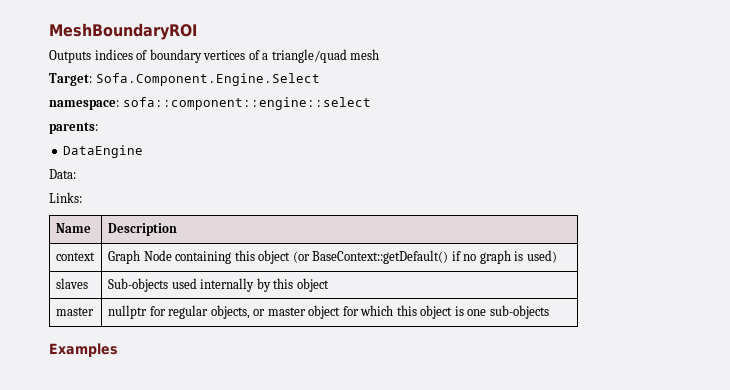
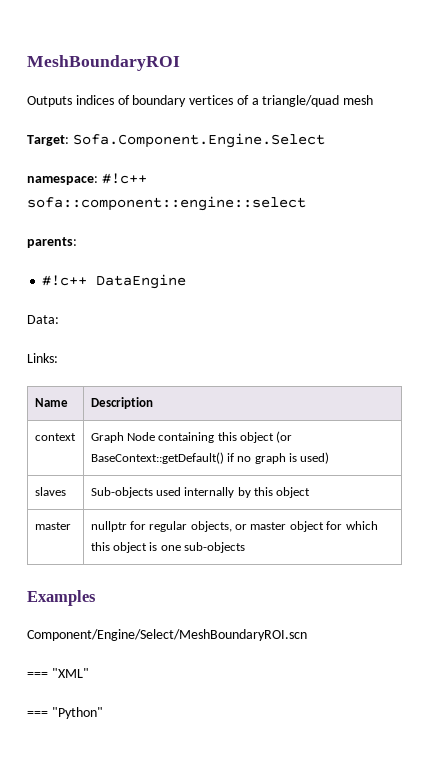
(119, 105) none -> [101,173,147,184] #!c++
(98, 128) none -> [42,275,88,286] #!c++
(118, 350) none -> [27,629,307,641] [27,668,89,678] [27,707,103,719] // Component/Engine/Select/MeshBoundaryROI.scn // === "XML" // === "Python"

